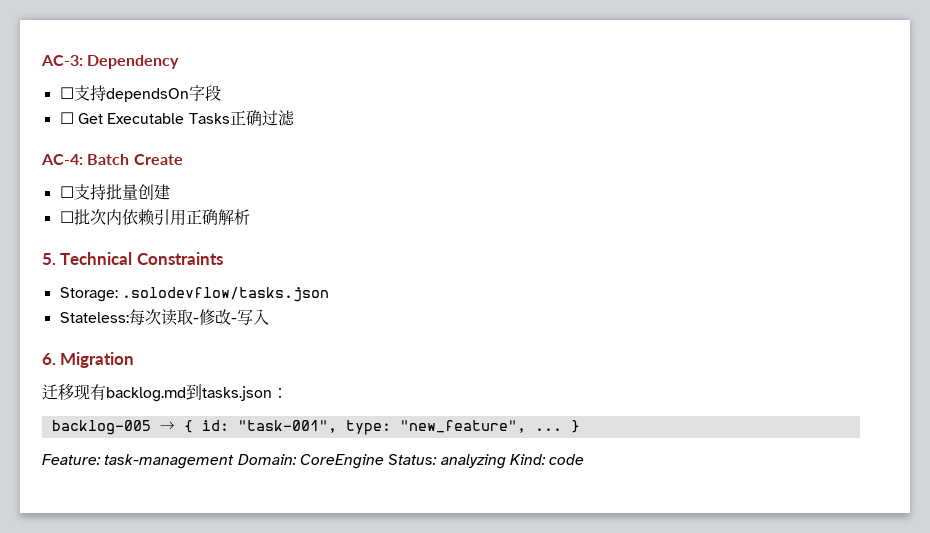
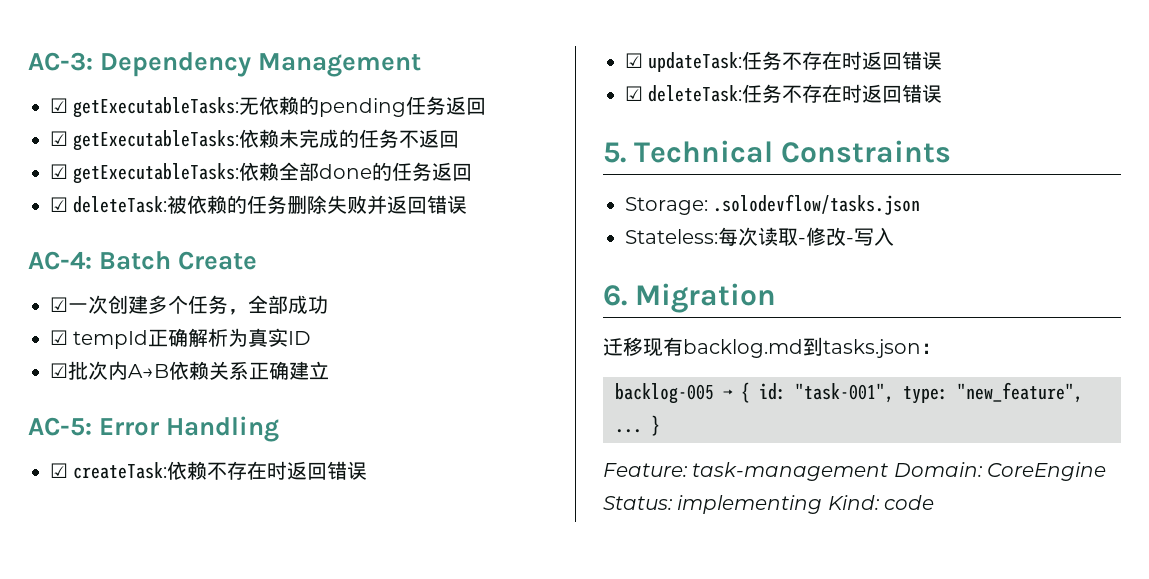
[59,85,221,102] [59,110,295,126] [41,154,183,165] [59,184,170,200] [59,209,250,226] // ☐支持dependsOn字段 // ☐ Get Executable Tasks正确过滤 // AC-4: Batch Create // ☐支持批量创建 // ☐批次内依赖引用正确解析 -> [258,53,422,77] [50,96,487,118] [50,129,460,151] [50,162,473,184] [50,195,468,215] [28,251,258,270] [50,295,328,315] [50,328,312,349] [50,361,329,380] [28,416,280,442] [50,461,368,480] [625,51,943,72] [625,84,943,103] Management // ☑ getExecutableTasks:无依赖的pending任务返回 // ☑ getExecutableTasks:依赖未完成的任务不返回 // ☑ getExecutableTasks:依赖全部done的任务返回 // ☑ deleteTask:被依赖的任务删除失败并返回错误 // AC-4: Batch Create // ☑一次创建多个任务，全部成功 // ☑ tempId正确解析为真实ID // ☑批次内A→B依赖关系正确建立 // AC-5: Error Handling // ☑ createTask:依赖不存在时返回错误 // ☑ updateTask:任务不存在时返回错误 // ☑ deleteTask:任务不存在时返回错误
[440,454,506,469] analyzing -> [677,495,823,514] implementing

